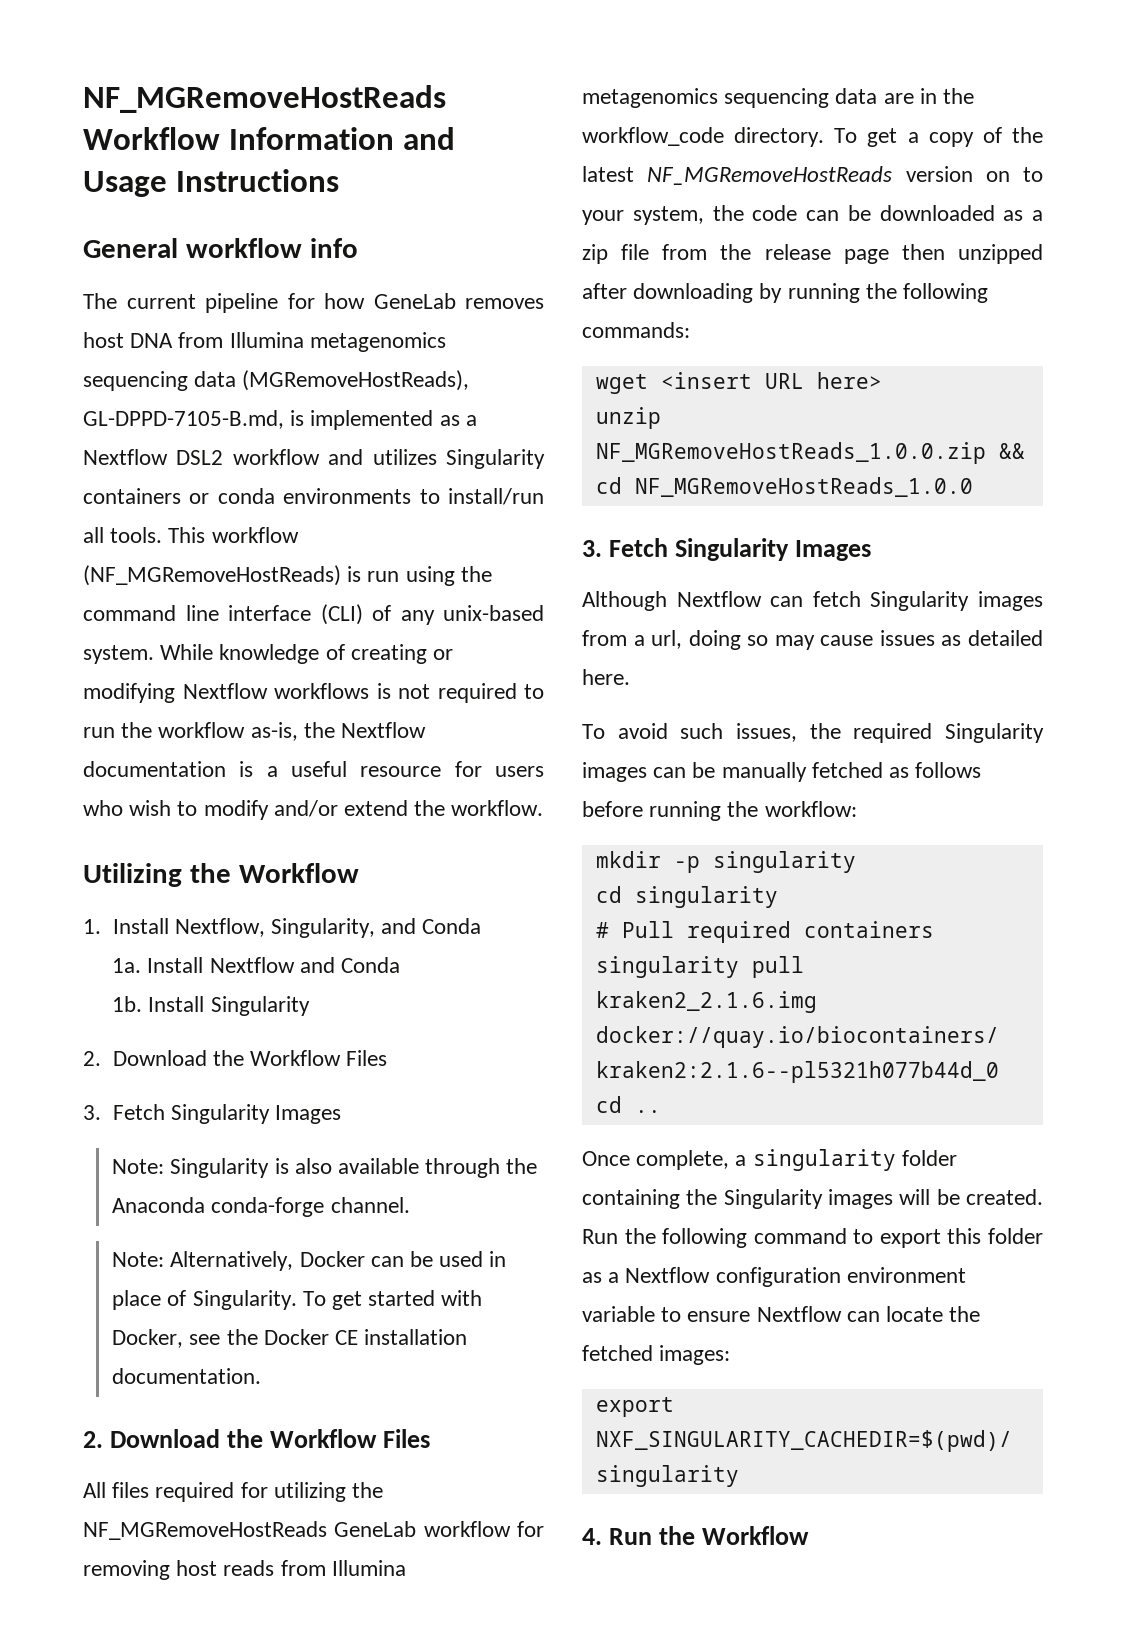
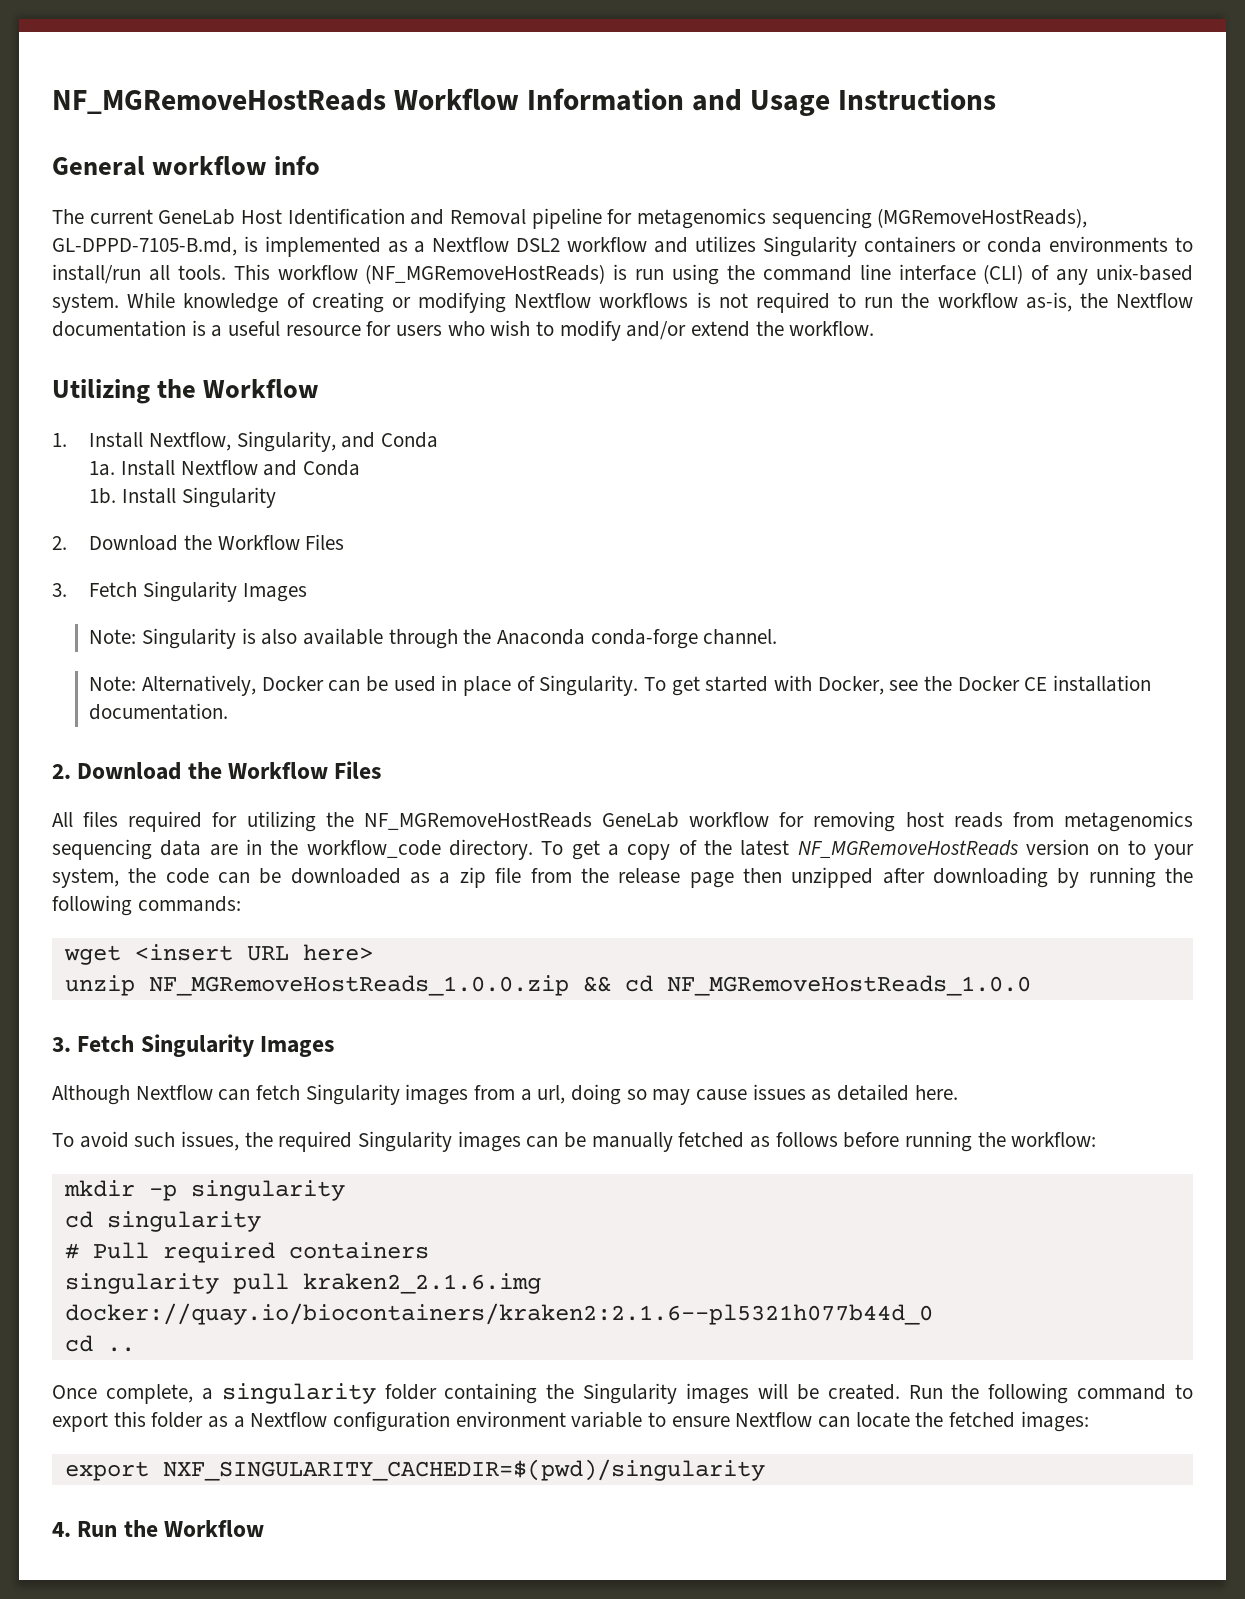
[205,293,544,313] [83,332,446,352] [83,371,237,391] pipeline for how GeneLab removes host DNA from Illumina metagenomics sequencing data -> [158,208,872,229] GeneLab Host Identification and Removal pipeline for metagenomics sequencing
[331,1560,406,1576] Illumina -> (1054, 819) none

